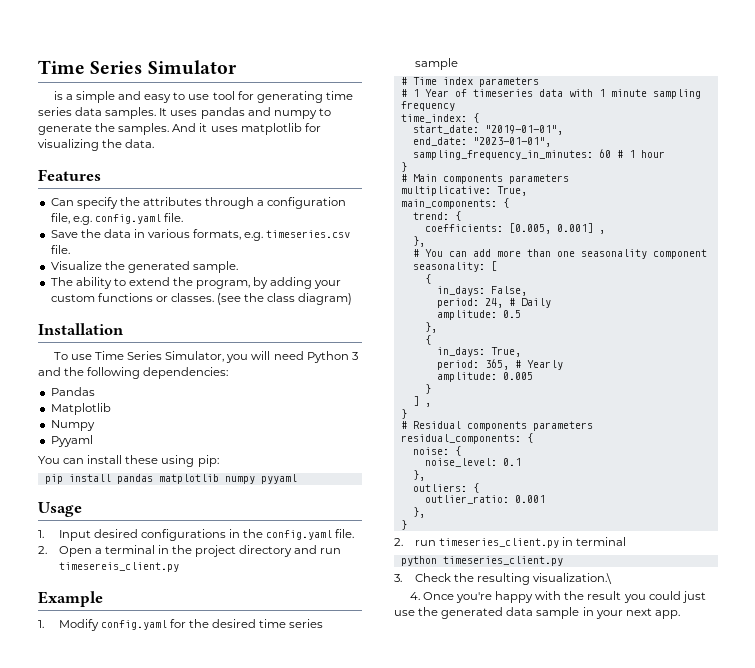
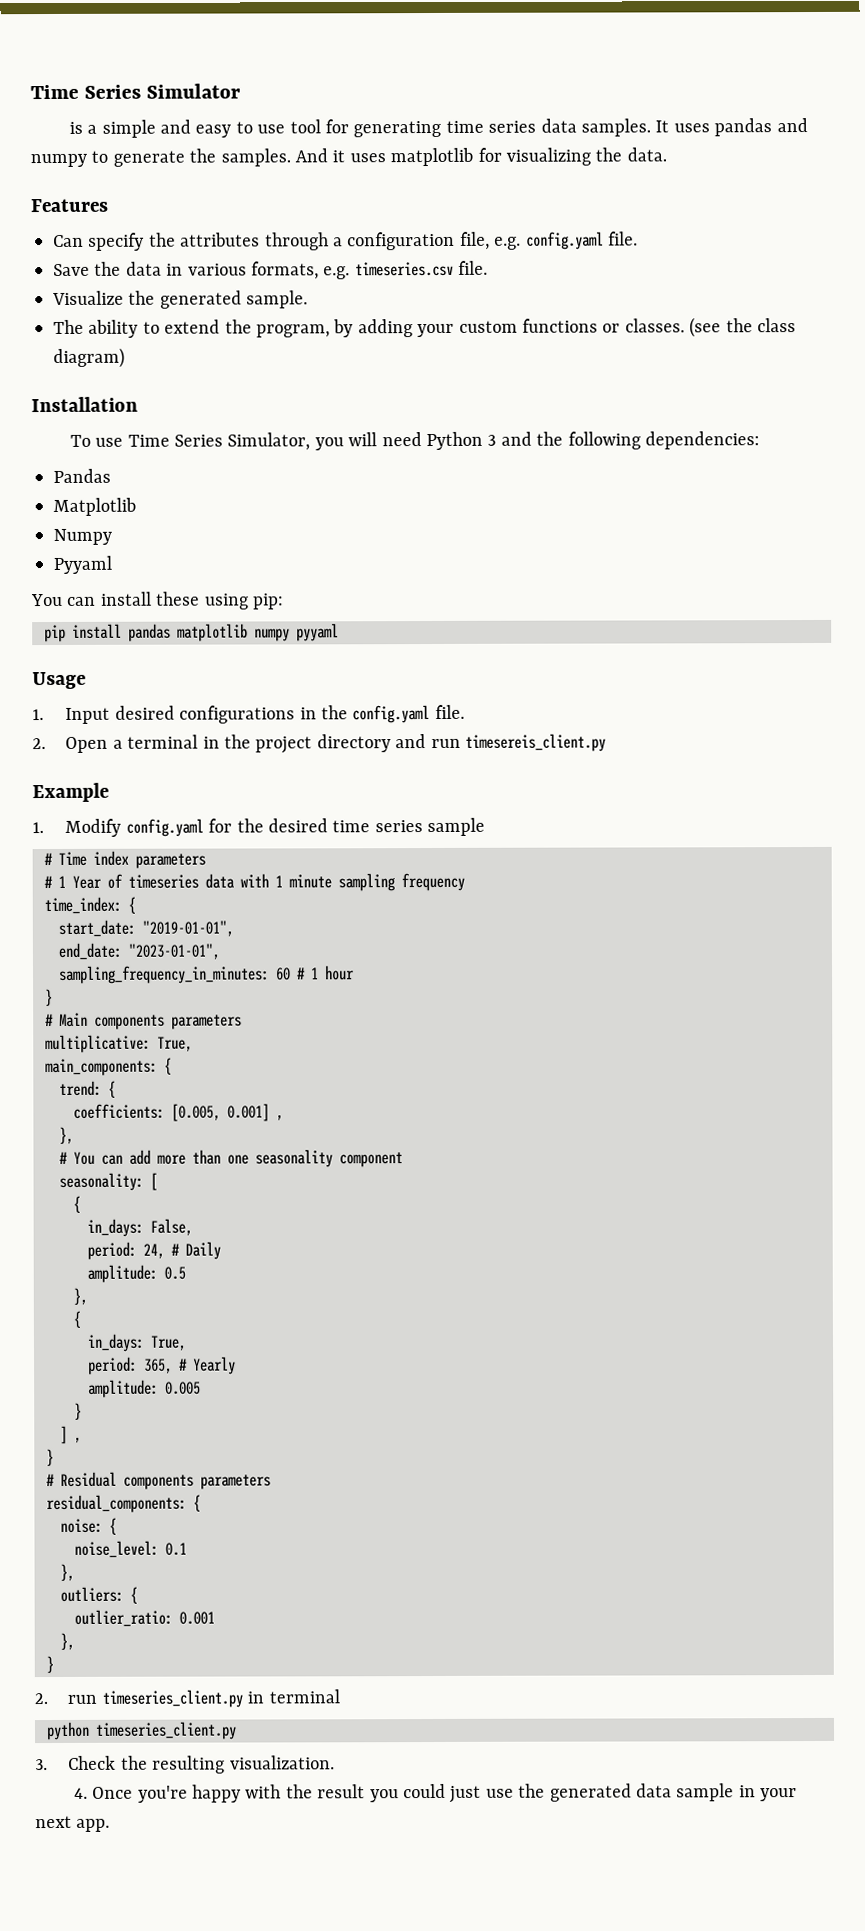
[532,573,612,584] visualization.\ -> [229,1755,335,1770] visualization.

